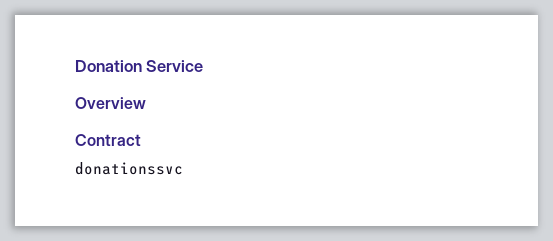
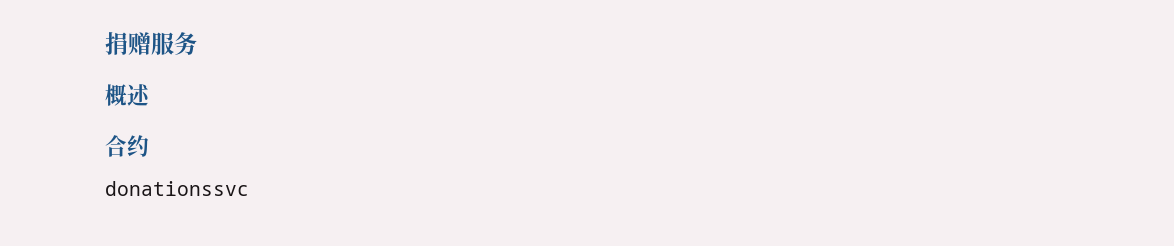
[75,60,204,72] [75,97,146,109] [75,134,141,146] Donation Service // Overview // Contract -> [105,32,197,55] [105,84,150,106] [105,135,149,157] 捐赠服务 // 概述 // 合约

